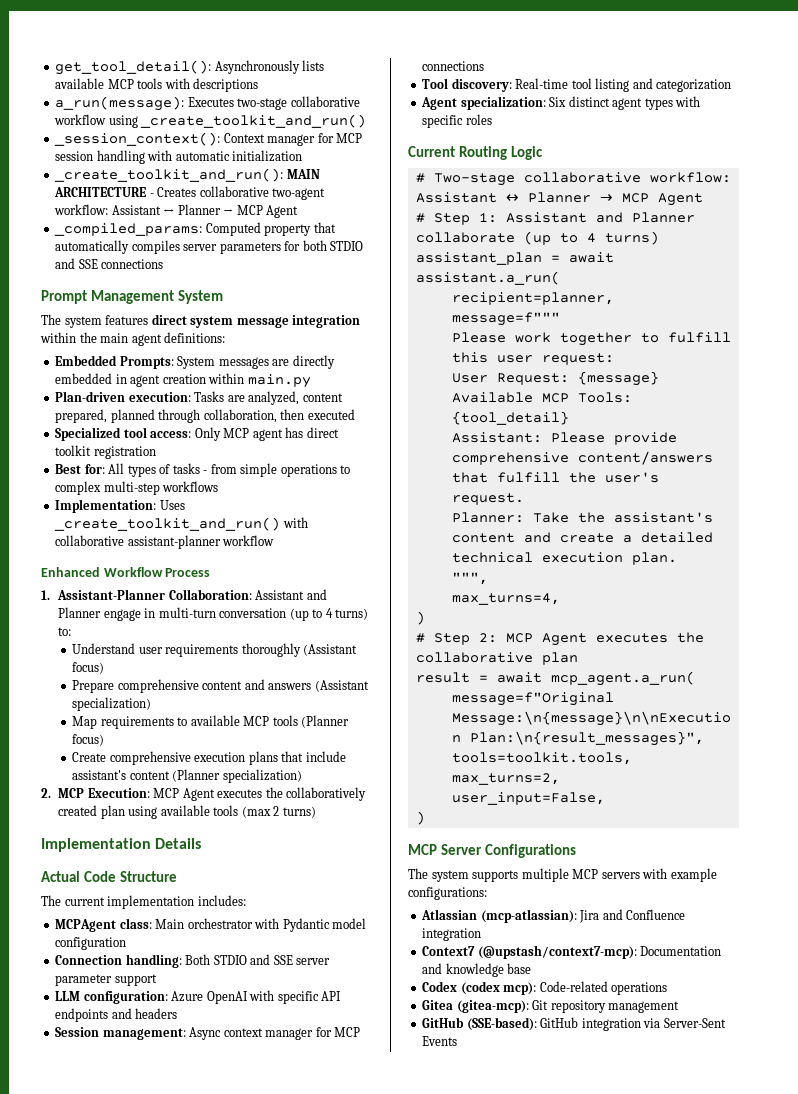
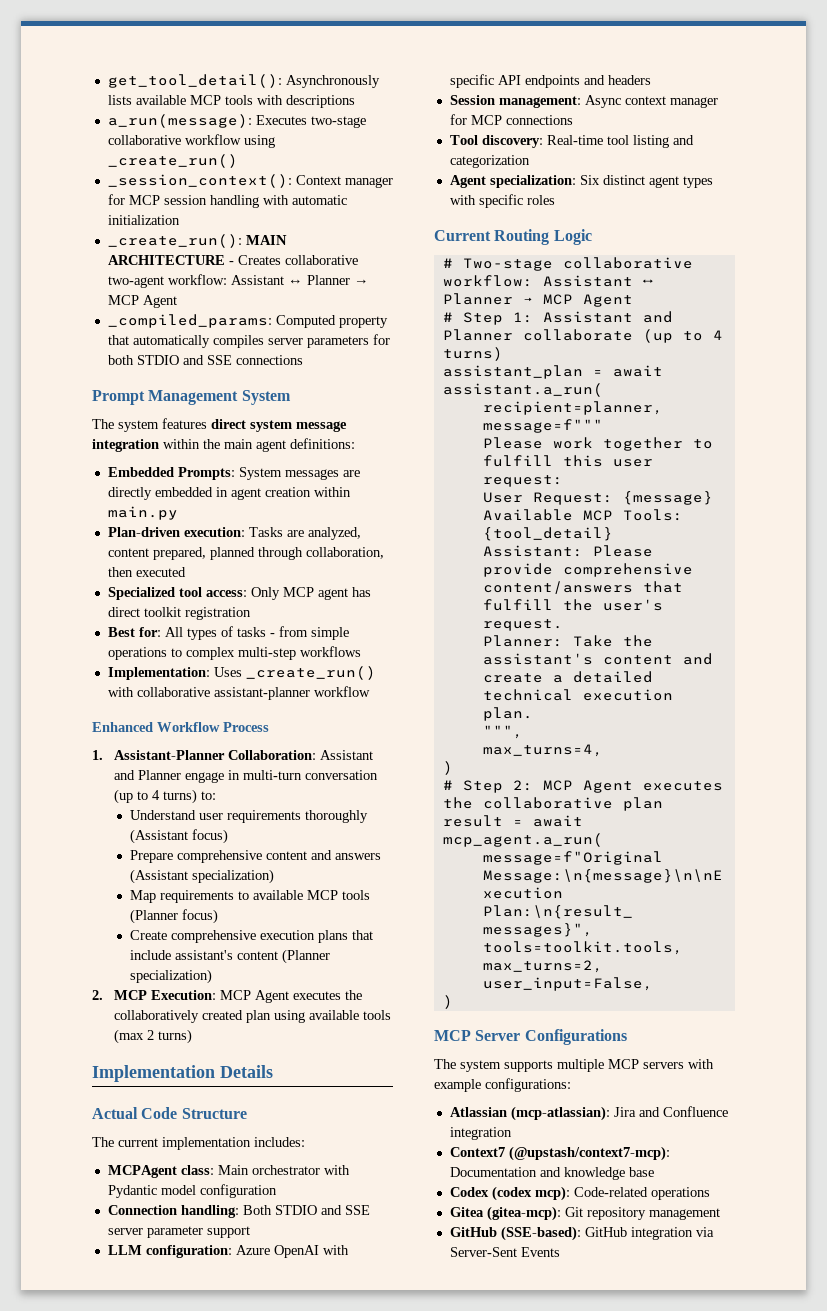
[140,114,367,128] _create_toolkit_and_run() -> [107,154,238,168] _create_run()
[54,168,284,182] _create_toolkit_and_run(): -> [107,234,242,248] _create_run():
[54,517,281,531] _create_toolkit_and_run() -> [245,666,376,680] _create_run()

